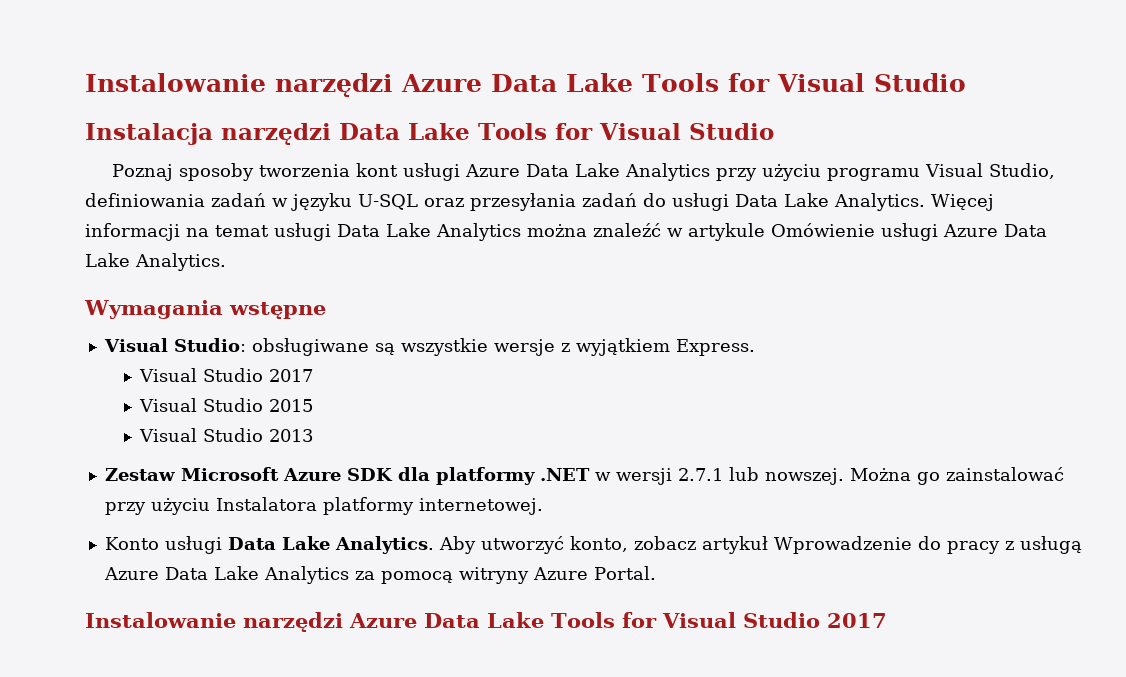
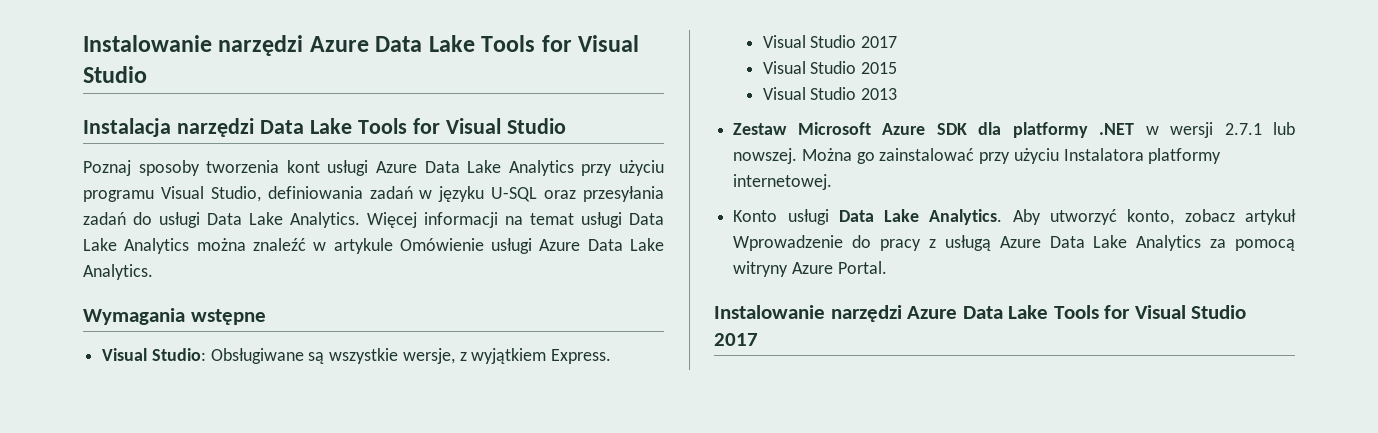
[251,338,369,356] obsługiwane -> [210,348,304,364] Obsługiwane
[493,339,555,356] wersje -> [402,348,455,364] wersje,

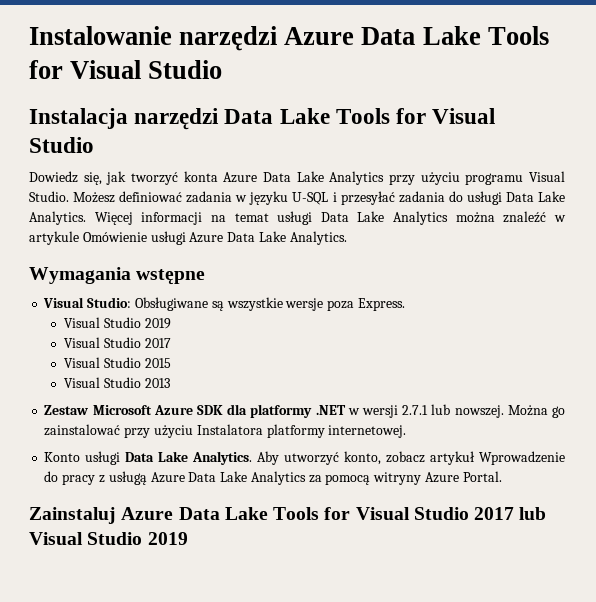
[83,160,369,176] Poznaj sposoby tworzenia kont usługi -> [29,171,218,185] Dowiedz się, jak tworzyć konta
[210,186,665,202] [83,212,126,225] Studio, definiowania zadań w języku U-SQL oraz przesyłania zadań -> [29,191,445,205] Studio. Możesz definiować zadania w języku U-SQL i przesyłać zadania
[402,348,612,364] wersje, z wyjątkiem Express. -> [285,298,405,311] [63,317,171,329] wersje poza Express. // Visual Studio 2019
[714,305,902,322] Instalowanie narzędzi -> [29,507,116,524] Zainstaluj
(758, 339) none -> [519,507,547,520] [29,532,188,545] lub Visual Studio 2019

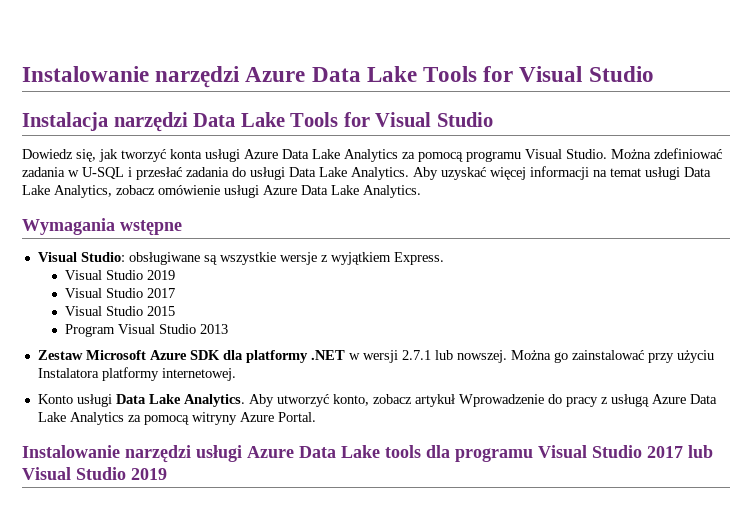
[223,171,460,185] Azure Data Lake Analytics przy użyciu -> [205,149,463,162] usługi Azure Data Lake Analytics za pomocą
[73,191,183,203] Możesz definiować -> [611,148,722,159] Można zdefiniować
[249,191,289,205] języku -> (79, 173) none
[340,191,395,205] przesyłać -> [136,167,182,180] przesłać
[94,212,133,225] Więcej -> [413,167,526,180] Aby uzyskać więcej
[393,211,566,225] [29,231,147,245] Analytics można znaleźć w artykule Omówienie -> [54,185,220,198] Analytics, zobacz omówienie
[134,297,208,311] Obsługiwane -> [128,252,200,265] obsługiwane
[327,300,355,311] poza -> [320,252,391,265] z wyjątkiem
(171, 363) none -> [64,324,115,337] Program
[29,507,351,524] Zainstaluj Azure Data Lake Tools for -> [22,445,533,463] Instalowanie narzędzi usługi Azure Data Lake tools dla programu

